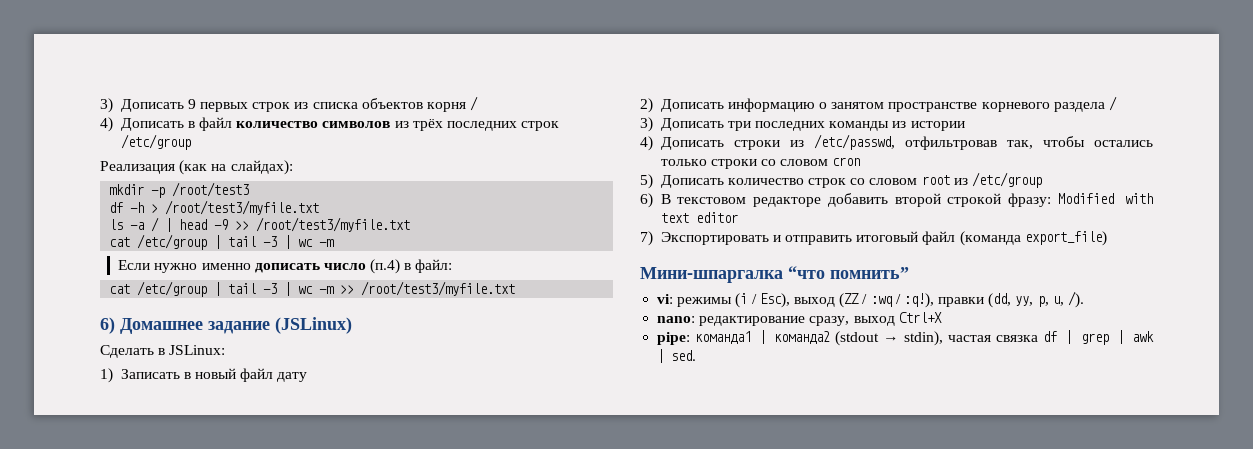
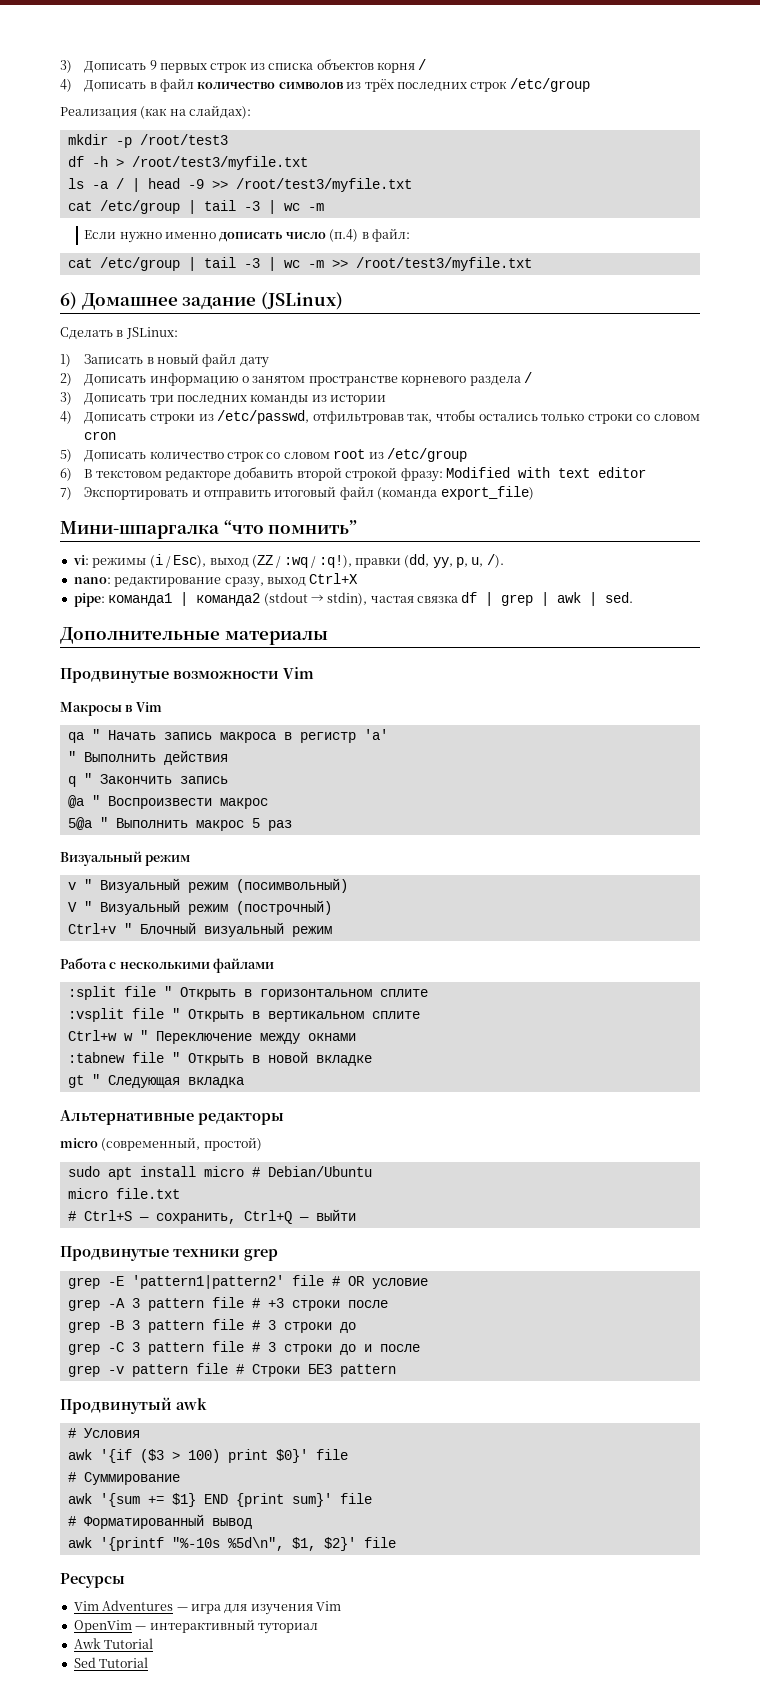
(697, 355) none -> [60,627,328,645] [60,667,314,683] [60,702,162,716] [67,729,388,743] [67,750,228,765] [67,773,228,787] [67,795,268,809] [67,817,292,831] [60,851,191,866] [67,878,348,893] [67,900,332,915] [67,922,332,937] [60,957,275,973] [67,986,428,1000] [67,1008,420,1022] [67,1030,356,1044] [67,1051,372,1066] [67,1074,244,1088] [60,1110,284,1125] [60,1137,262,1151] [67,1166,372,1180] [67,1188,180,1199] [67,1209,356,1224] [60,1246,278,1261] [67,1275,428,1289] [67,1297,388,1311] [67,1319,356,1333] [67,1341,420,1355] [67,1363,396,1377] [60,1397,207,1414] [67,1428,140,1438] [67,1449,348,1463] [67,1472,180,1485] [67,1493,372,1507] [67,1514,252,1529] [67,1537,396,1551] [60,1573,125,1588] [73,1600,341,1615] [73,1619,318,1634] [73,1638,154,1649] [73,1657,149,1668] // Дополнительные материалы // Продвинутые возможности Vim // Макросы в Vim // qa " Начать запись макроса в регистр 'a' // " Выполнить действия // q " Закончить запись // @a " Воспроизвести макрос // 5@a " Выполнить макрос 5 раз // Визуальный режим // v " Визуальный режим (посимвольный) // V " Визуальный режим (построчный) // Ctrl+v " Блочный визуальный режим // Работа с несколькими файлами // :split file " Открыть в горизонтальном сплите // :vsplit file " Открыть в вертикальном сплите // Ctrl+w w " Переключение между окнами // :tabnew file " Открыть в новой вкладке // gt " Следующая вкладка // Альтернативные редакторы // micro (современный, простой) // sudo apt install micro # Debian/Ubuntu // micro file.txt // # Ctrl+S — сохранить, Ctrl+Q — выйти // Продвинутые техники grep // grep -E 'pattern1|pattern2' file # OR условие // grep -A 3 pattern file # +3 строки после // grep -B 3 pattern file # 3 строки до // grep -C 3 pattern file # 3 строки до и после // grep -v pattern file # Строки БЕЗ pattern // Продвинутый awk // # Условия // awk '{if ($3 > 100) print $0}' file // # Суммирование // awk '{sum += $1} END {print sum}' file // # Форматированный вывод // awk '{printf "%-10s %5d\n", $1, $2}' file // Ресурсы // Vim Adventures — игра для изучения Vim // OpenVim — интерактивный туториал // Awk Tutorial // Sed Tutorial

